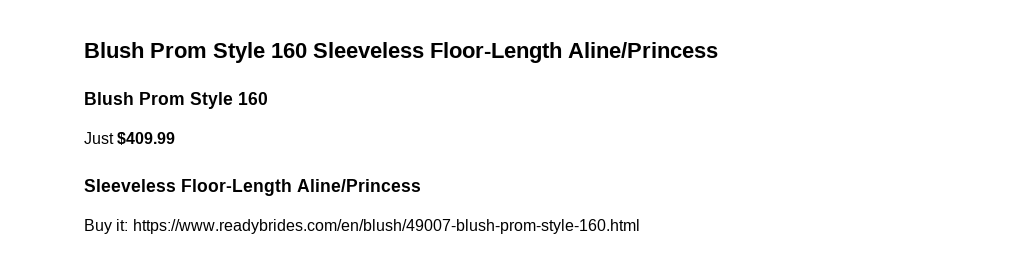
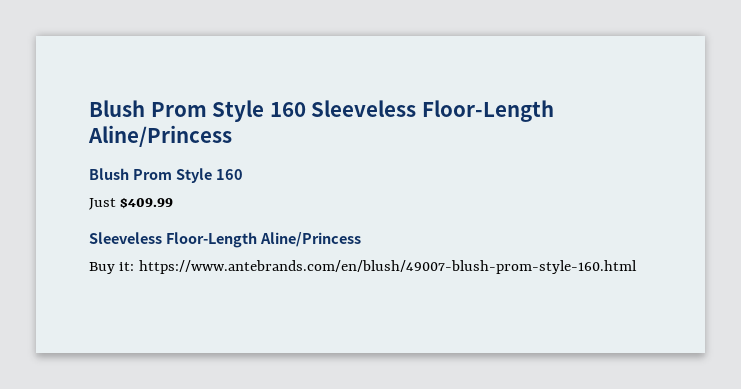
[132,219,640,234] https://www.readybrides.com/en/blush/49007-blush-prom-style-160.html -> [138,260,637,274] https://www.antebrands.com/en/blush/49007-blush-prom-style-160.html

